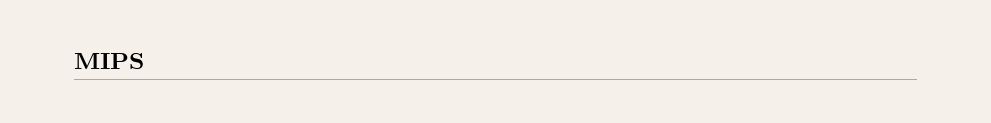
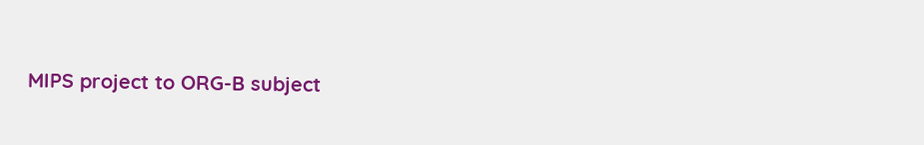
(144, 61) none -> [79,73,321,96] project to ORG-B subject

